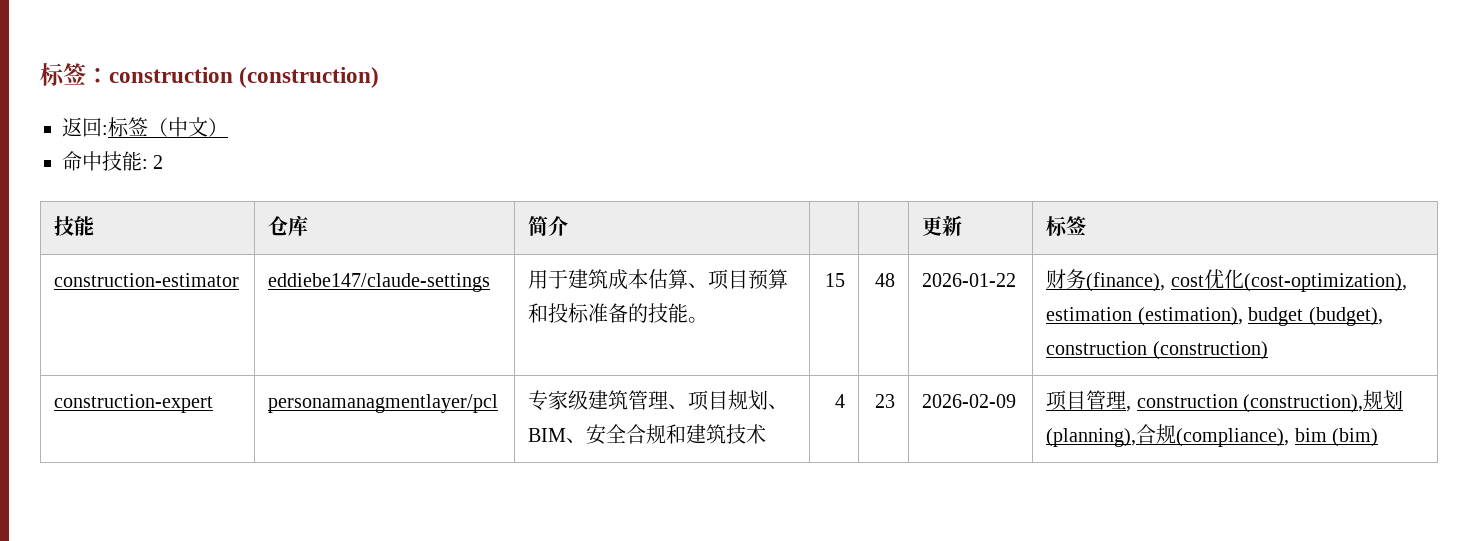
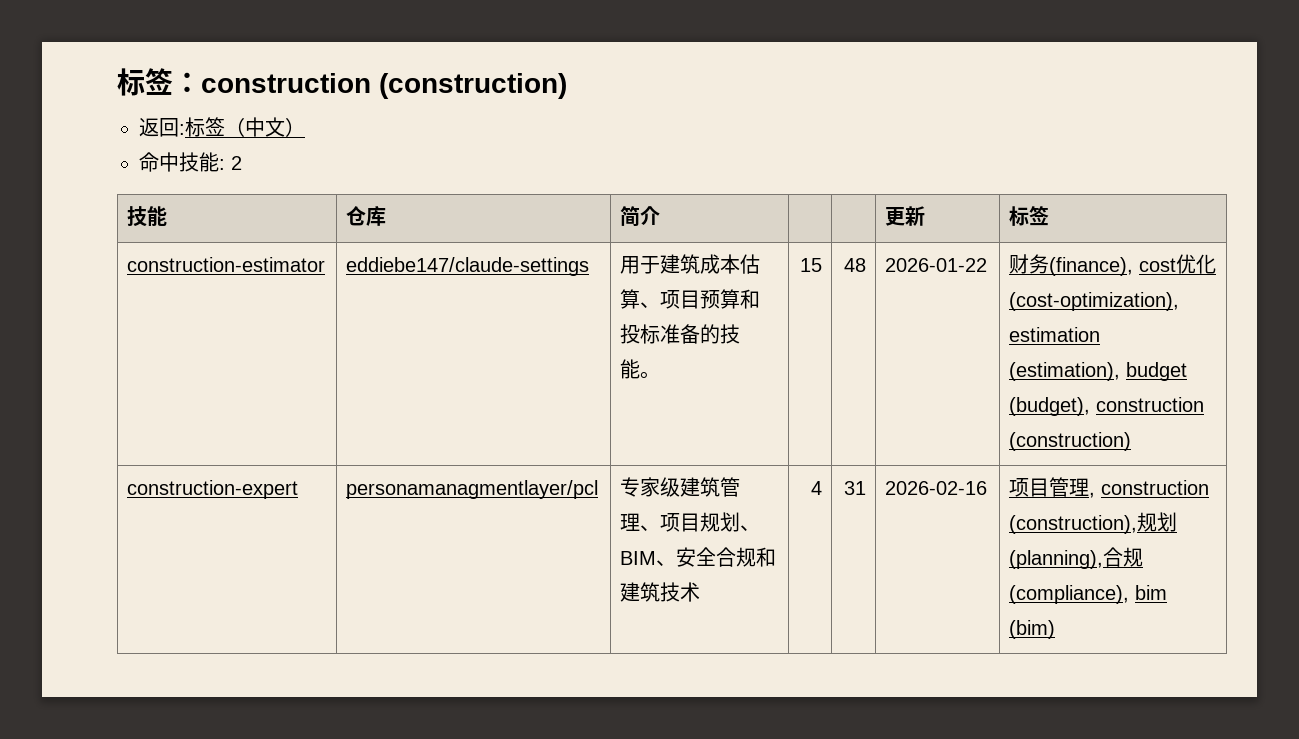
[874,394,895,408] [922,394,1017,408] 23 | 2026-02-09 -> [843,481,866,495] [885,481,988,495] 31 | 2026-02-16

